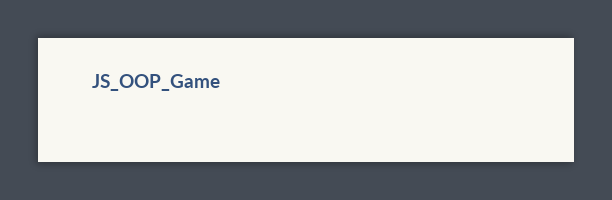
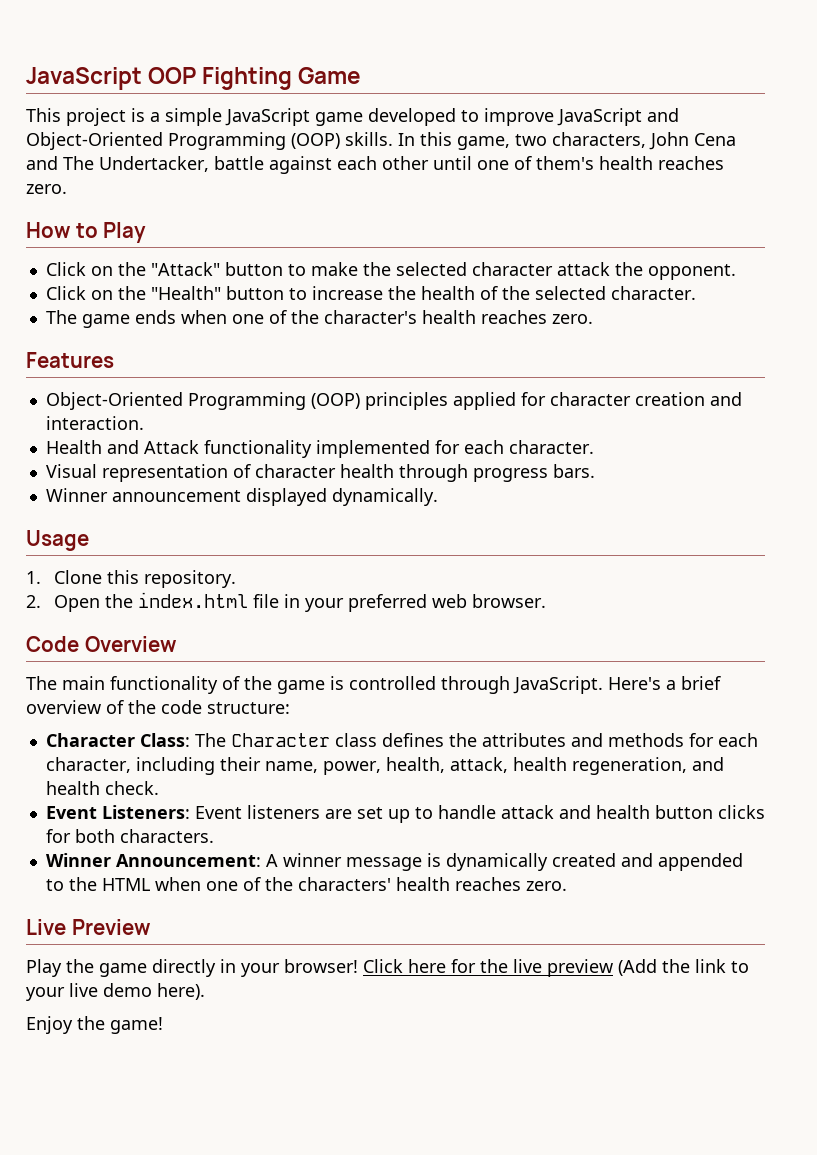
[92,74,220,91] JS_OOP_Game -> [26,67,362,90] [26,108,679,126] [26,132,736,150] [26,156,724,174] [26,184,67,194] [26,222,147,243] [45,262,736,280] [45,286,696,300] [45,310,593,328] [26,352,114,368] [45,392,742,410] [45,416,144,430] [45,440,594,458] [45,464,595,482] [45,488,438,506] [26,530,89,551] [26,570,236,588] [26,592,546,612] [26,636,177,652] [26,676,721,694] [26,700,290,714] [45,733,758,747] [45,757,724,775] [45,781,159,795] [45,805,765,823] [45,829,214,843] [45,853,743,871] [45,877,567,891] [26,919,151,935] [26,959,749,977] [26,983,205,1001] [26,1016,163,1034] JavaScript OOP Fighting Game // This project is a simple JavaScript game developed to improve JavaScript and Object-Oriented Programming (OOP) skills. In this game, two characters, John Cena and The Undertacker, battle against each other until one of them's health reaches zero. // How to Play // Click on the "Attack" button to make the selected character attack the opponent. // Click on the "Health" button to increase the health of the selected character. // The game ends when one of the character's health reaches zero. // Features // Object-Oriented Programming (OOP) principles applied for character creation and interaction. // Health and Attack functionality implemented for each character. // Visual representation of character health through progress bars. // Winner announcement displayed dynamically. // Usage // 1. Clone this repository. // 2. Open the index.html file in your preferred web browser. // Code Overview // The main functionality of the game is controlled through JavaScript. Here's a brief overview of the code structure: // Character Class: The Character class defines the attributes and methods for each character, including their name, power, health, attack, health regeneration, and health check. // Event Listeners: Event listeners are set up to handle attack and health button clicks for both characters. // Winner Announcement: A winner message is dynamically created and appended to the HTML when one of the characters' health reaches zero. // Live Preview // Play the game directly in your browser! Click here for the live preview (Add the link to your live demo here). // Enjoy the game!

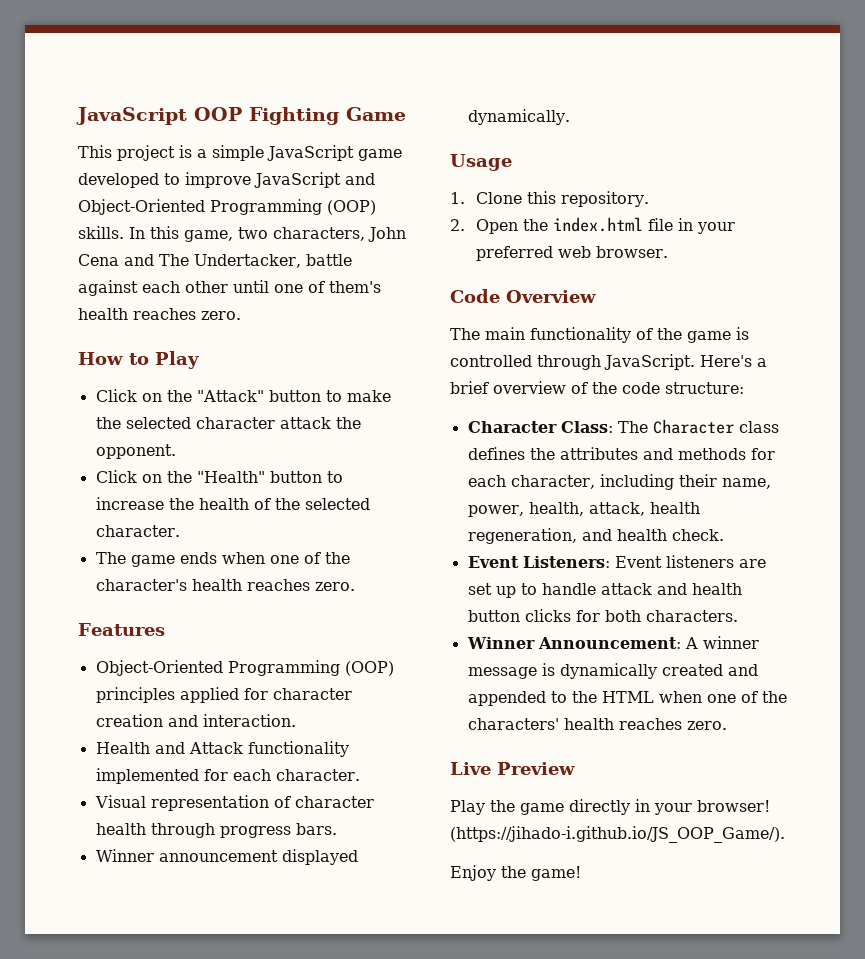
[363,959,749,977] [26,983,205,1001] Click here for the live preview (Add the link to your live demo here). -> [450,826,785,843] (https://jihado-i.github.io/JS_OOP_Game/).

